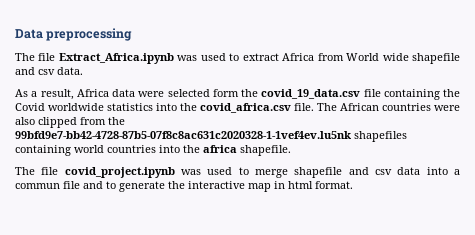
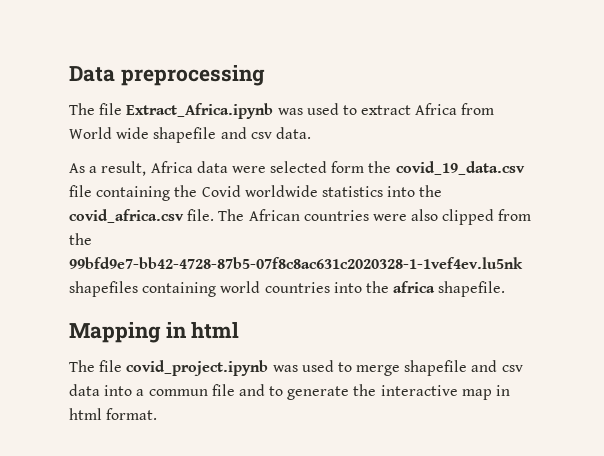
(291, 150) none -> [69,322,240,343] // Mapping in html

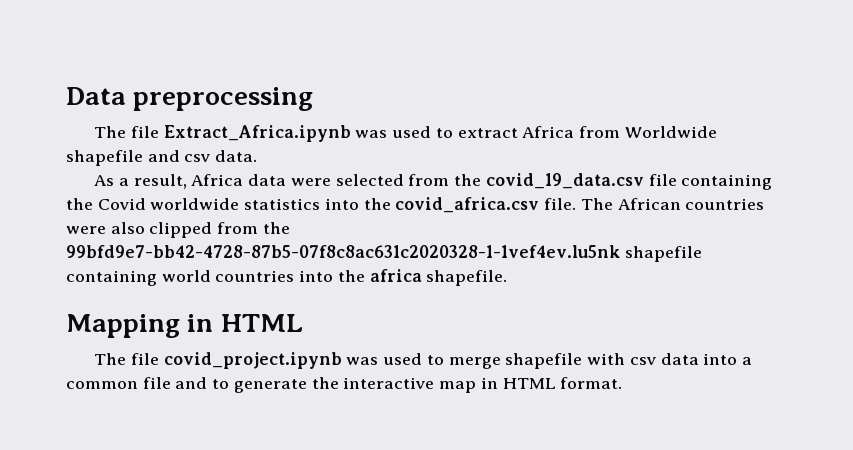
[69,127,150,139] World wide -> [624,126,717,138] Worldwide
[331,161,365,173] form -> [408,174,450,186] from
[69,281,138,297] shapefiles -> [624,246,702,262] shapefile
[191,322,240,339] html -> [220,314,303,332] HTML
[471,360,498,372] and -> [587,353,626,365] with
[148,389,208,396] commun -> [66,381,138,389] common
[69,408,102,420] html -> [502,378,556,389] HTML

